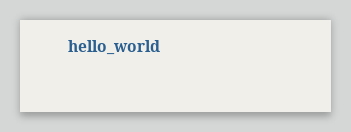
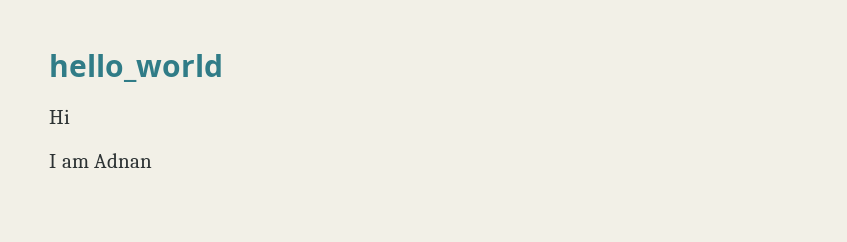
(160, 47) none -> [49,109,70,124] [49,153,153,168] // Hi // I am Adnan

